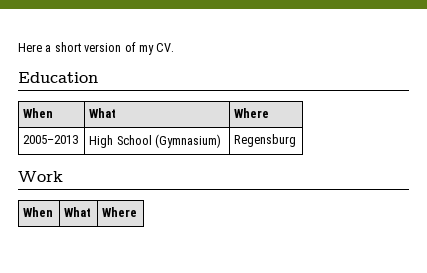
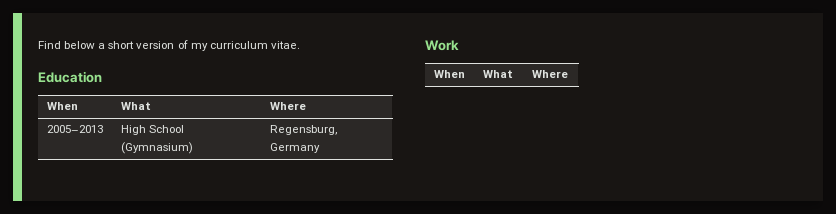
[18,43,42,52] Here -> [38,41,96,49] Find below
[156,43,175,52] CV. -> [209,41,300,49] curriculum vitae.
[234,134,297,147] Regensburg -> [269,125,337,135] [269,143,320,153] Regensburg, Germany

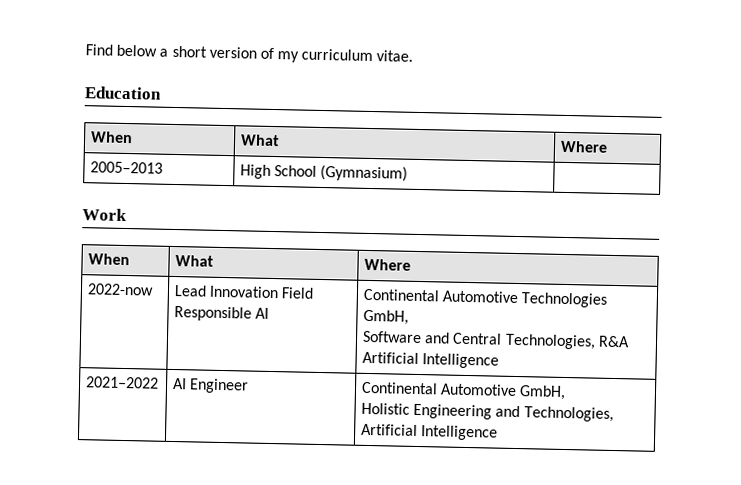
[269,125,337,135] [269,143,320,153] Regensburg, Germany -> (409, 173) none
(568, 74) none -> [87,283,155,296] [174,285,315,299] [174,306,270,322] [363,288,609,308] [363,309,410,325] [362,330,630,350] [362,351,500,369] [85,376,160,389] [172,377,250,394] [361,381,567,401] [361,402,614,422] [361,423,499,441] // 2022-now | Lead Innovation Field Responsible AI | Continental Automotive Technologies GmbH, // Software and Central Technologies, R&A Artificial Intelligence // 2021–2022 | AI Engineer | Continental Automotive GmbH, // Holistic Engineering and Technologies, Artificial Intelligence

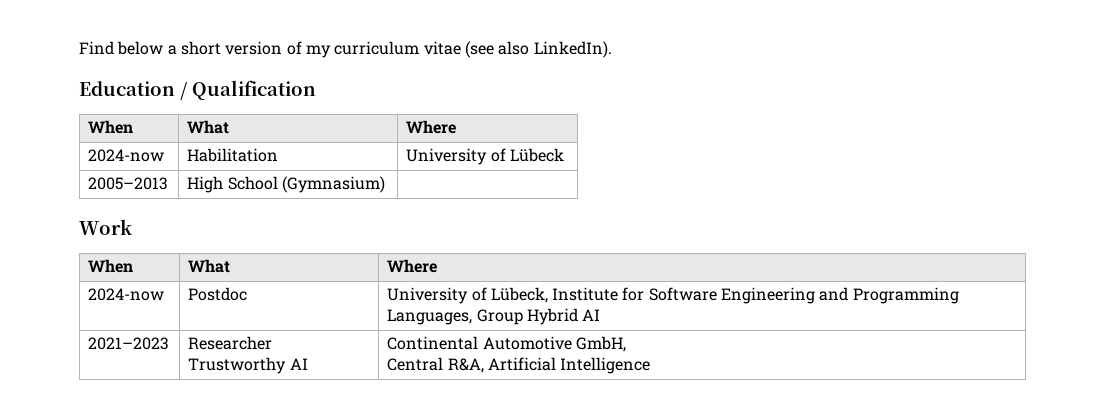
[376,50,414,62] vitae. -> [423,41,612,58] vitae (see also LinkedIn).
[90,131,134,144] [240,134,281,147] [560,140,609,153] // When | What | Where -> [180,80,316,100] [88,120,134,134] [187,120,230,134] [406,120,457,134] [88,149,165,162] [187,148,279,162] [406,148,564,165] / Qualification // When | What | Where // 2024-now | Habilitation | University of Lübeck
[87,283,155,296] [174,285,315,299] [174,306,270,322] [363,288,609,308] [363,309,410,325] [362,330,630,350] [362,351,500,369] [85,376,160,389] [172,377,250,394] 2022-now | Lead Innovation Field Responsible AI | Continental Automotive Technologies GmbH, // Software and Central Technologies, R&A Artificial Intelligence // 2021–2022 | AI Engineer -> [88,288,165,301] [188,287,248,301] [387,287,959,304] [387,308,601,325] [88,337,170,350] [188,336,273,350] [188,357,308,374] 2024-now | Postdoc | University of Lübeck, Institute for Software Engineering and Programming Languages, Group Hybrid AI // 2021–2023 | Researcher Trustworthy AI
[361,402,614,422] Holistic Engineering and Technologies, -> [387,357,484,373] Central R&A,

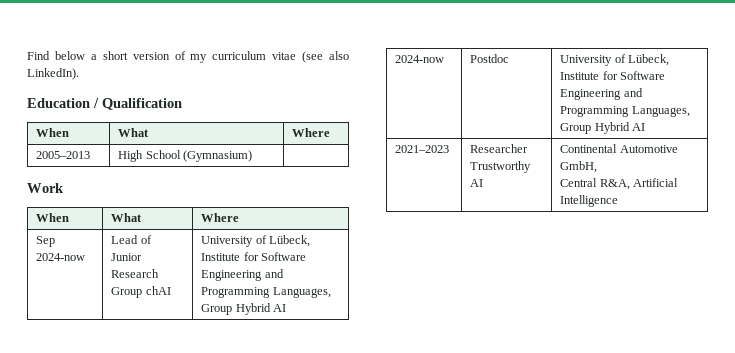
[88,149,165,162] [187,148,279,162] [406,148,564,165] // 2024-now | Habilitation | University of Lübeck -> (331, 132) none
(438, 266) none -> [36,236,56,247] [36,253,86,261] [111,235,152,244] [111,253,143,261] [111,269,160,278] [111,286,171,298] [201,235,311,247] [201,252,307,261] [201,269,284,281] [201,287,331,298] [201,303,287,315] // Sep 2024-now | Lead of Junior Research Group chAI | University of Lübeck, Institute for Software Engineering and Programming Languages, Group Hybrid AI

